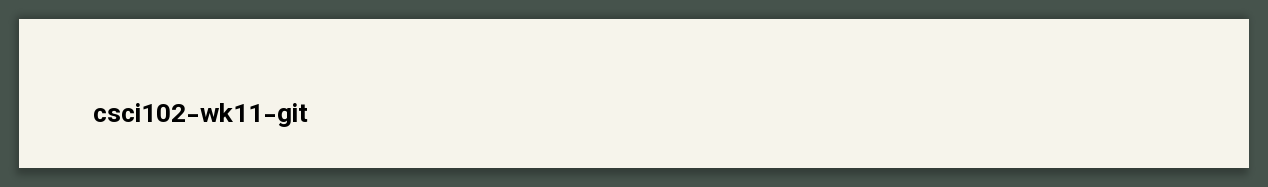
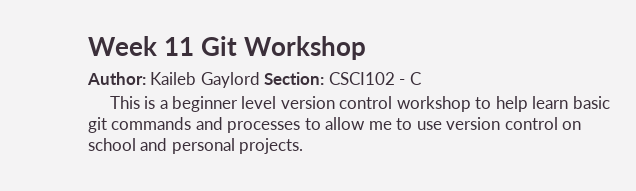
[93,103,308,127] csci102-wk11-git -> [88,36,367,60] [87,72,421,88] [109,96,610,112] [88,117,582,133] [88,138,304,154] Week 11 Git Workshop // Author: Kaileb Gaylord Section: CSCI102 - C // This is a beginner level version control workshop to help learn basic git commands and processes to allow me to use version control on school and personal projects.

